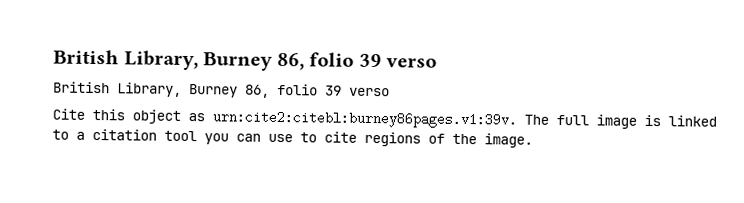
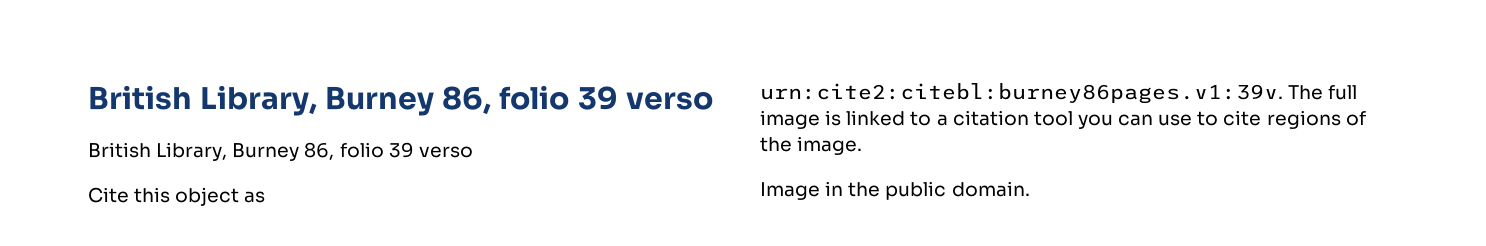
(533, 140) none -> [760,181,1030,200] // Image in the public domain.

